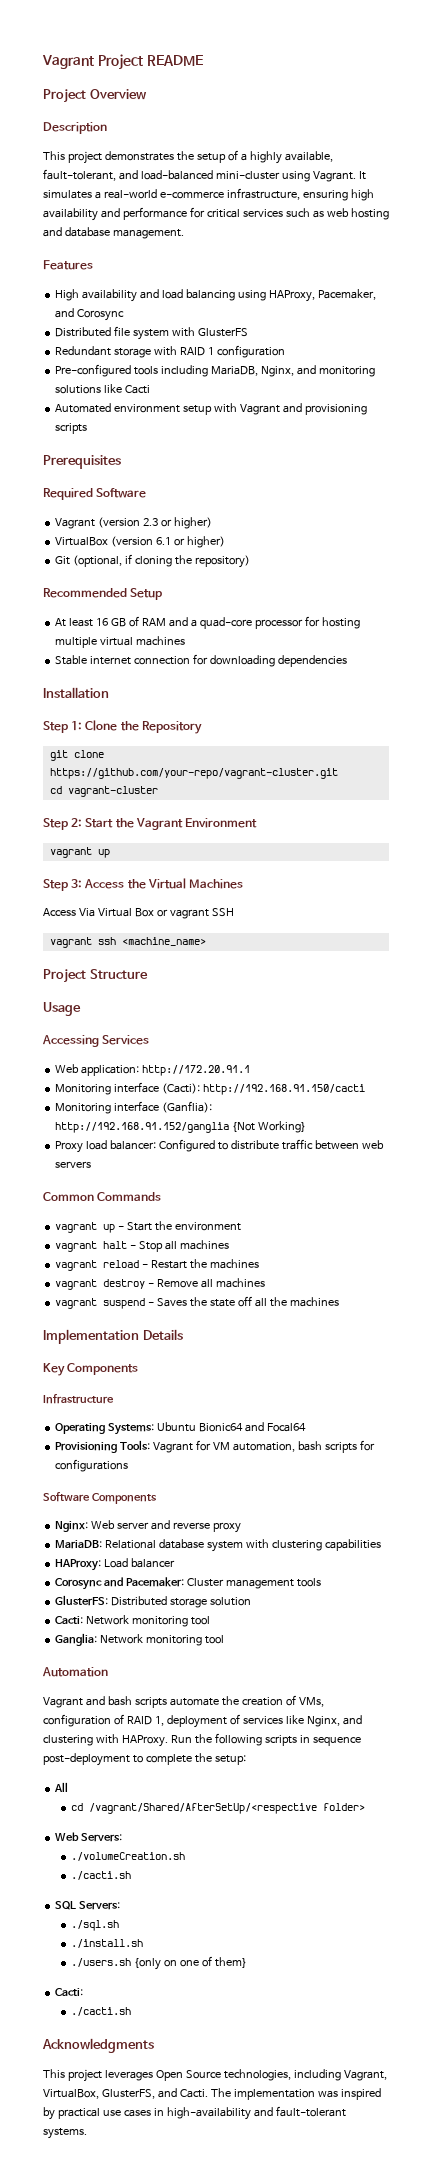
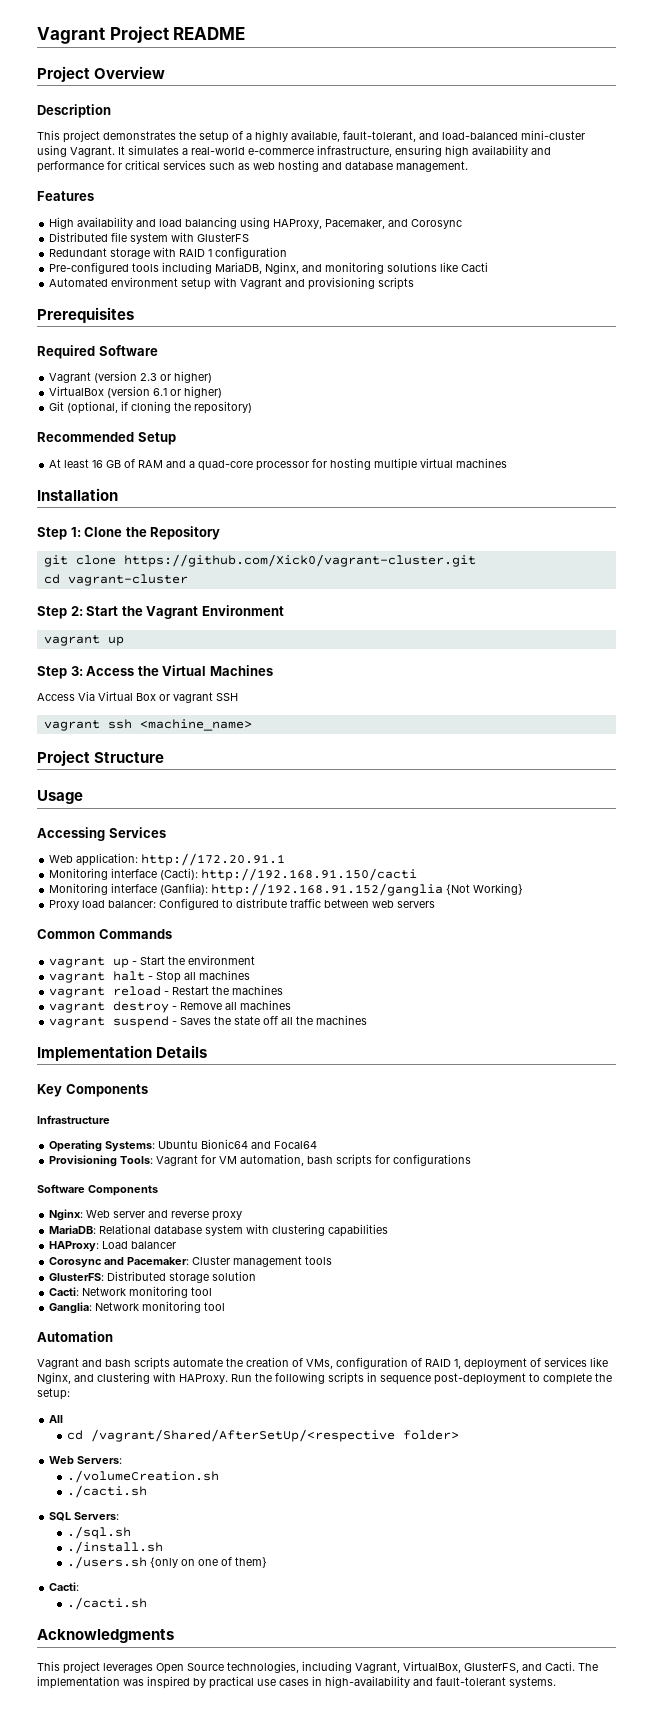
[55,654,347,667] // Stable internet connection for downloading dependencies -> (508, 463) none
[49,768,338,779] https://github.com/your-repo/vagrant-cluster.git -> [123,554,476,567] https://github.com/Xick0/vagrant-cluster.git

